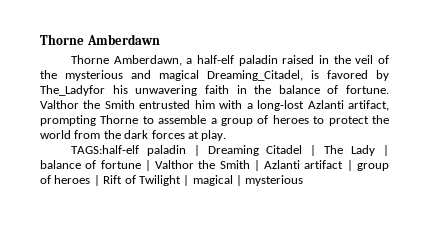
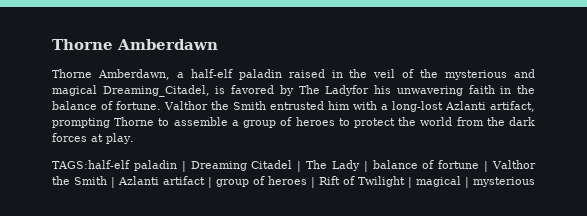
[40,85,105,96] The_Ladyfor -> [298,85,370,96] The Ladyfor

